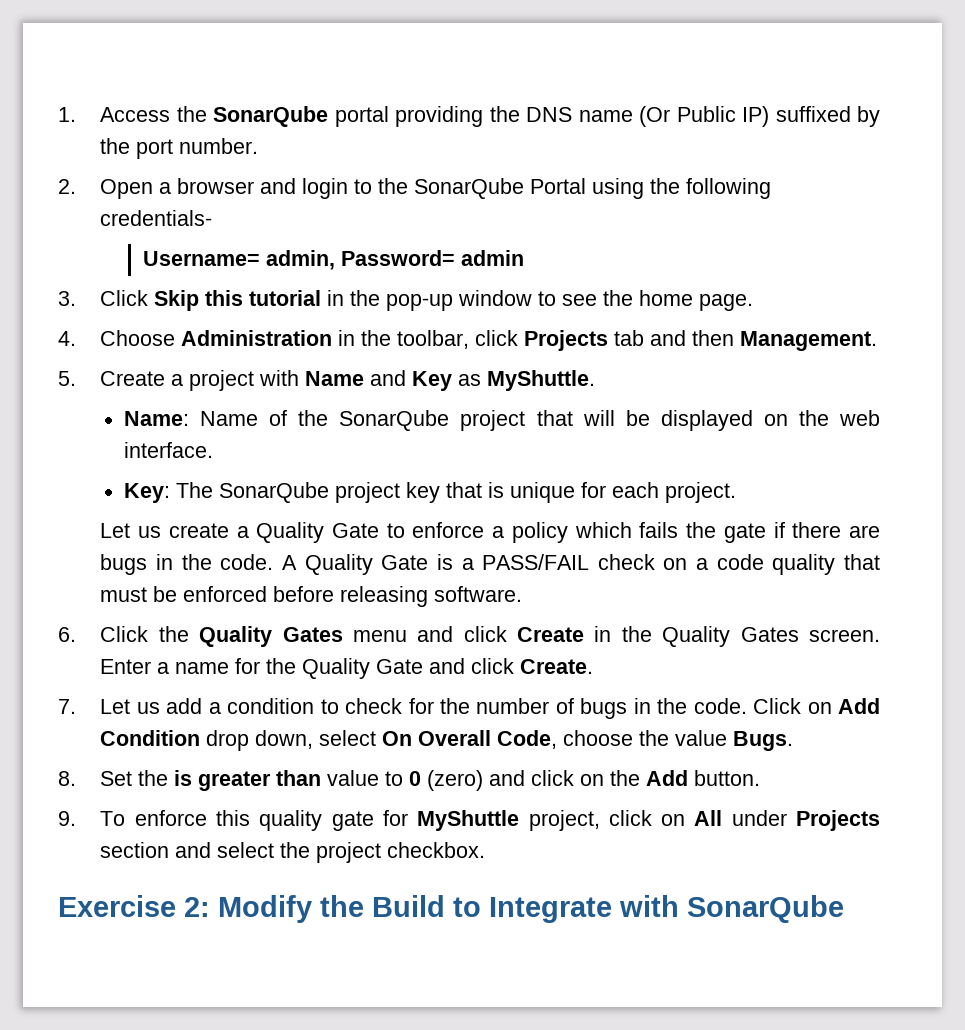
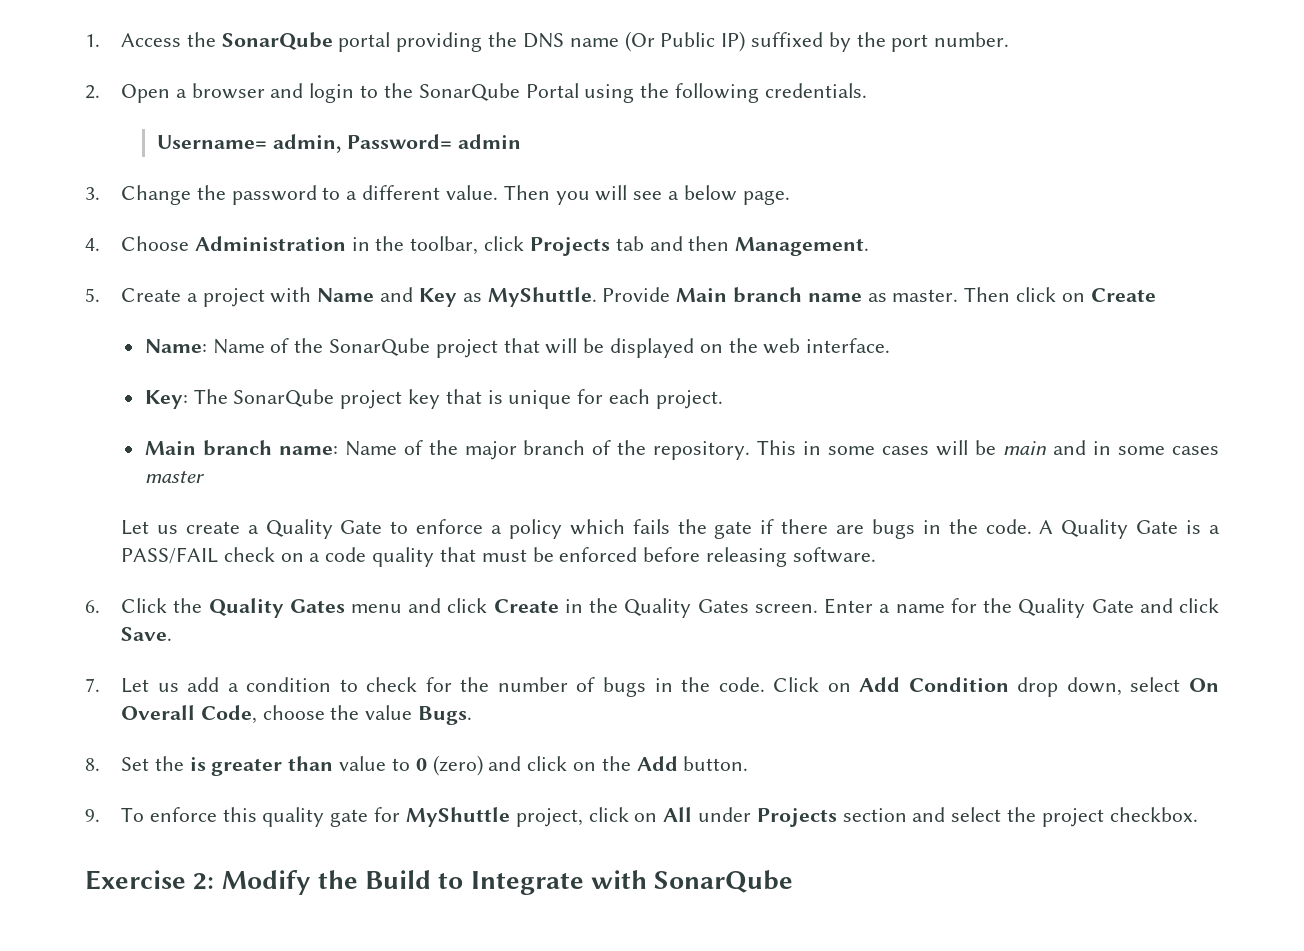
[100,210,213,226] credentials- -> [764,83,867,98] credentials.
[100,290,694,311] Click Skip this tutorial in the pop-up window to see the home -> [121,185,737,205] Change the password to a different value. Then you will see a below
(596, 380) none -> [602,287,1156,303] Provide Main branch name as master. Then click on Create
(737, 492) none -> [144,440,1219,460] [144,471,205,483] // Main branch name: Name of the major branch of the repository. This in some cases will be main and in some cases master
[520,659,594,674] Create. -> [121,627,173,641] Save.

